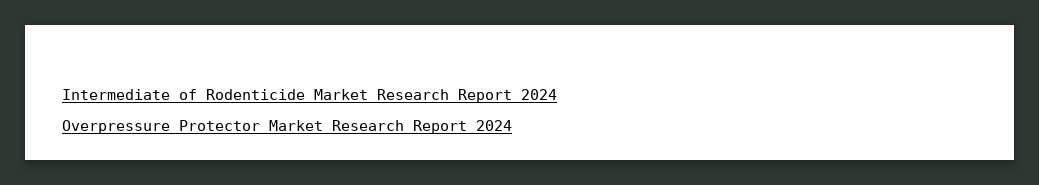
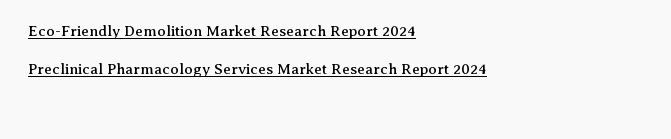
[62,89,305,100] Intermediate of Rodenticide -> [28,25,203,39] Eco-Friendly Demolition
[62,120,260,134] Overpressure Protector -> [28,63,274,77] Preclinical Pharmacology Services

